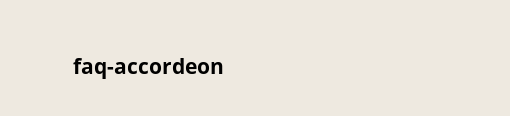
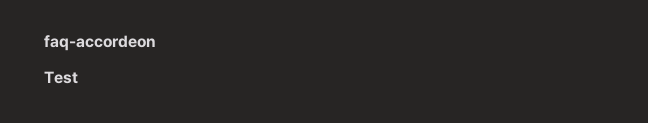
(224, 68) none -> [44,71,78,84] // Test

